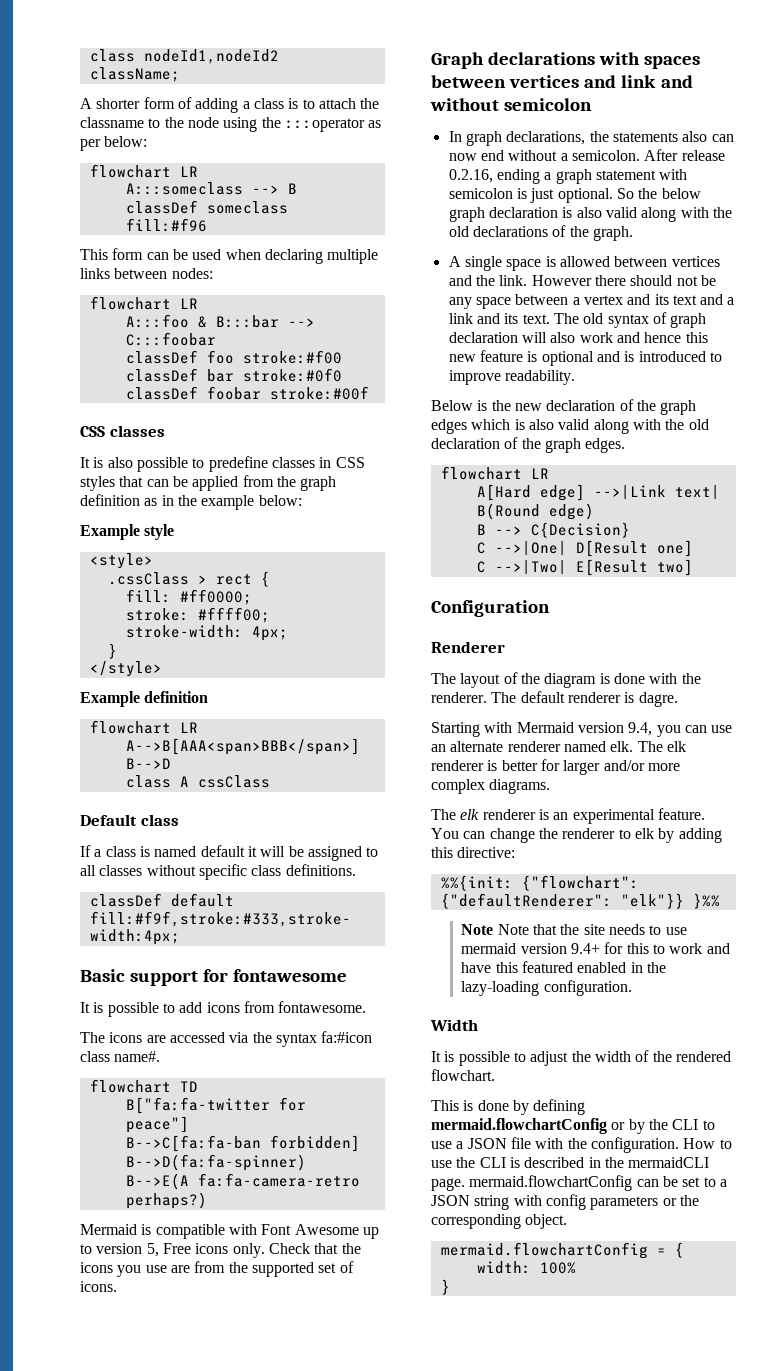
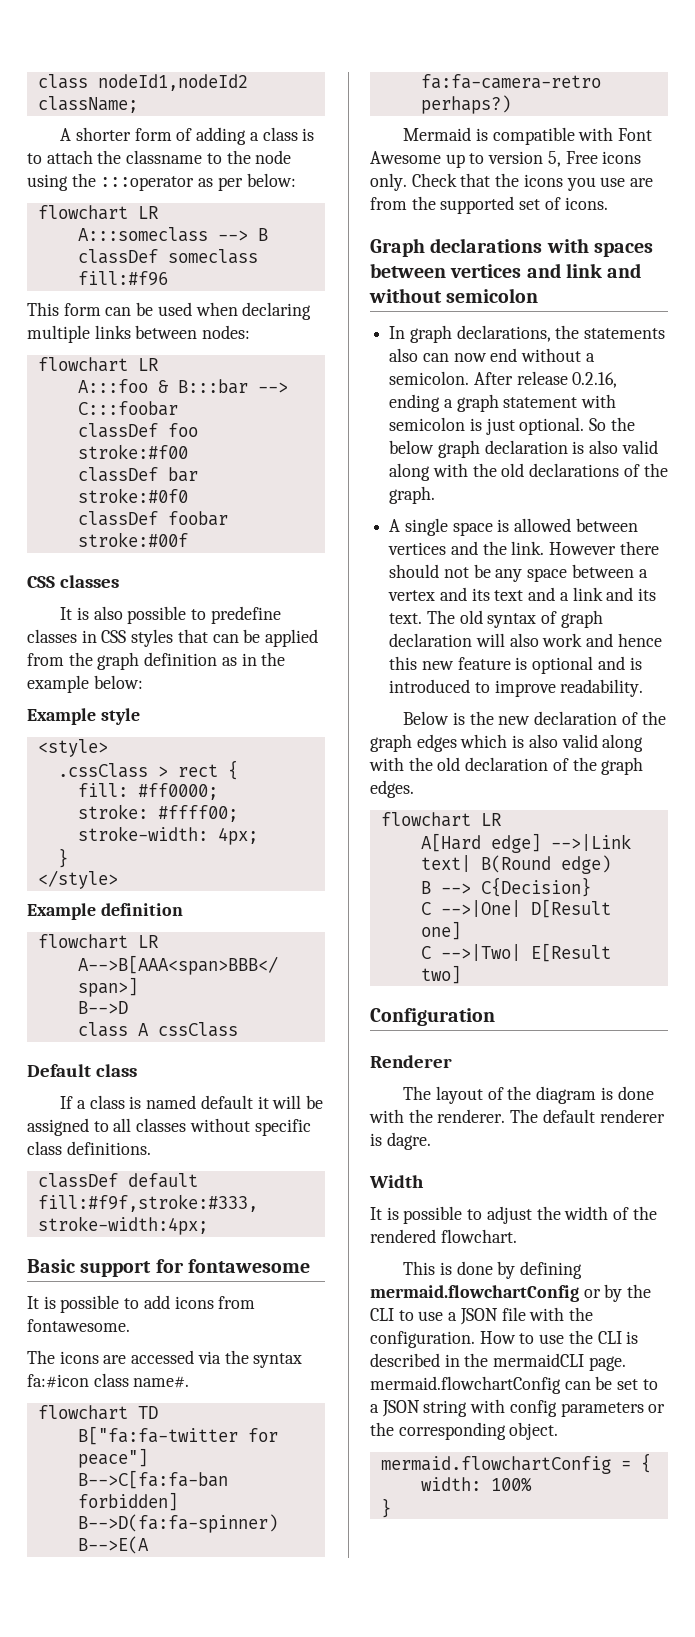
[431,722,733,737] [431,741,686,752] [431,759,680,775] [431,779,551,794] [431,808,705,824] [431,828,722,843] [431,847,516,858] [440,875,639,891] [440,893,720,909] [461,924,687,935] [461,942,730,954] [461,961,667,973] [461,980,632,996] // Starting with Mermaid version 9.4, you can use an alternate renderer named elk. The elk renderer is better for larger and/or more complex diagrams. // The elk renderer is an experimental feature. You can change the renderer to elk by adding this directive: // %%{init: {"flowchart": {"defaultRenderer": "elk"}} }%% // Note Note that the site needs to use mermaid version 9.4+ for this to work and have this featured enabled in the lazy-loading configuration. -> (431, 1141) none

